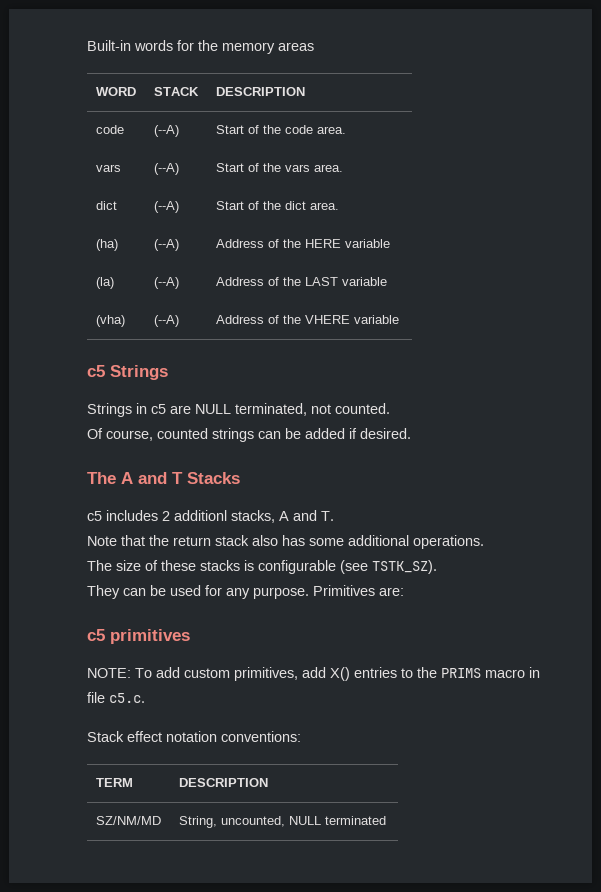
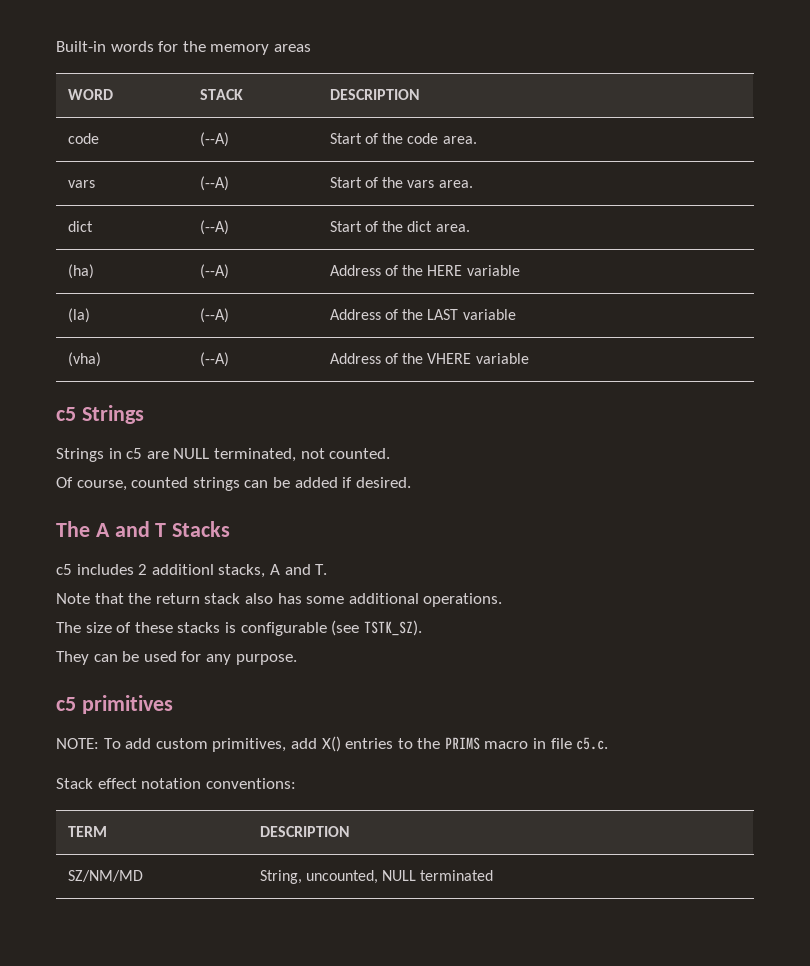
[313,585,404,596] Primitives are: -> (297, 659) none

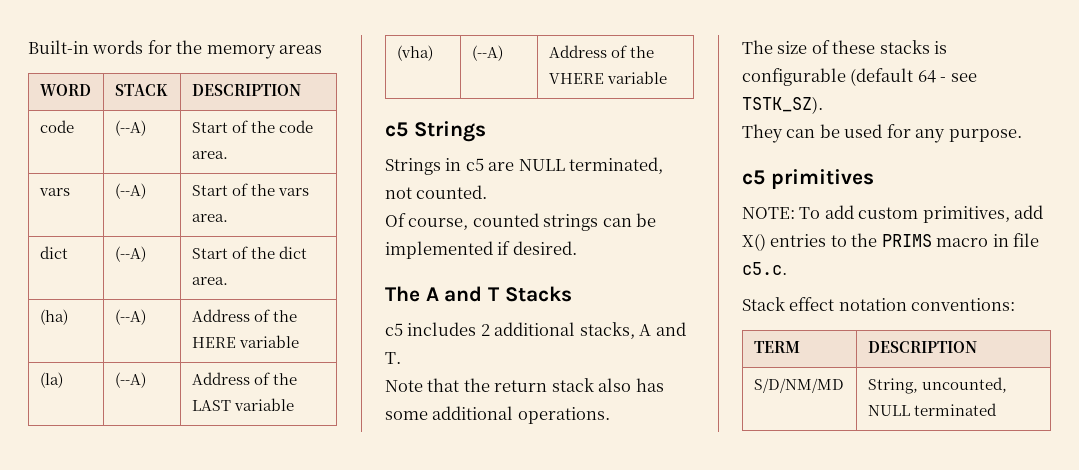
[294,477,338,488] added -> [385,241,493,259] implemented
[151,564,214,575] additionl -> [494,322,576,336] additional
[331,620,360,636] (see -> [850,68,977,86] (default 64 - see
[67,870,143,882] SZ/NM/MD -> [753,378,844,393] S/D/NM/MD

